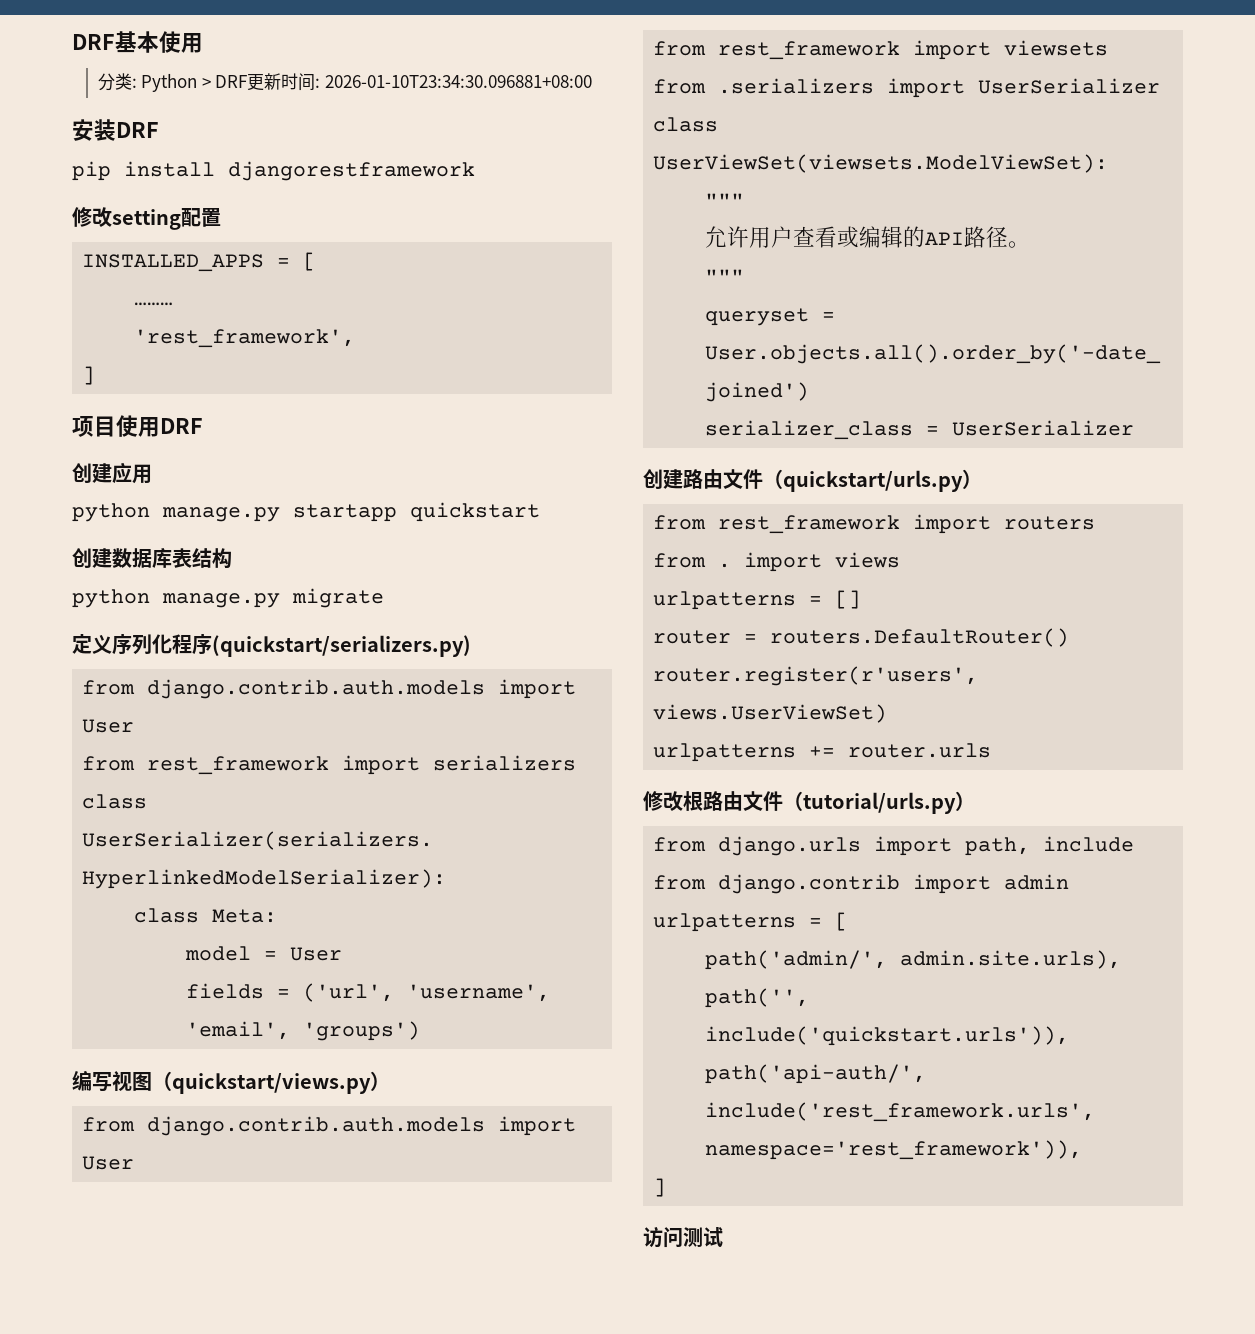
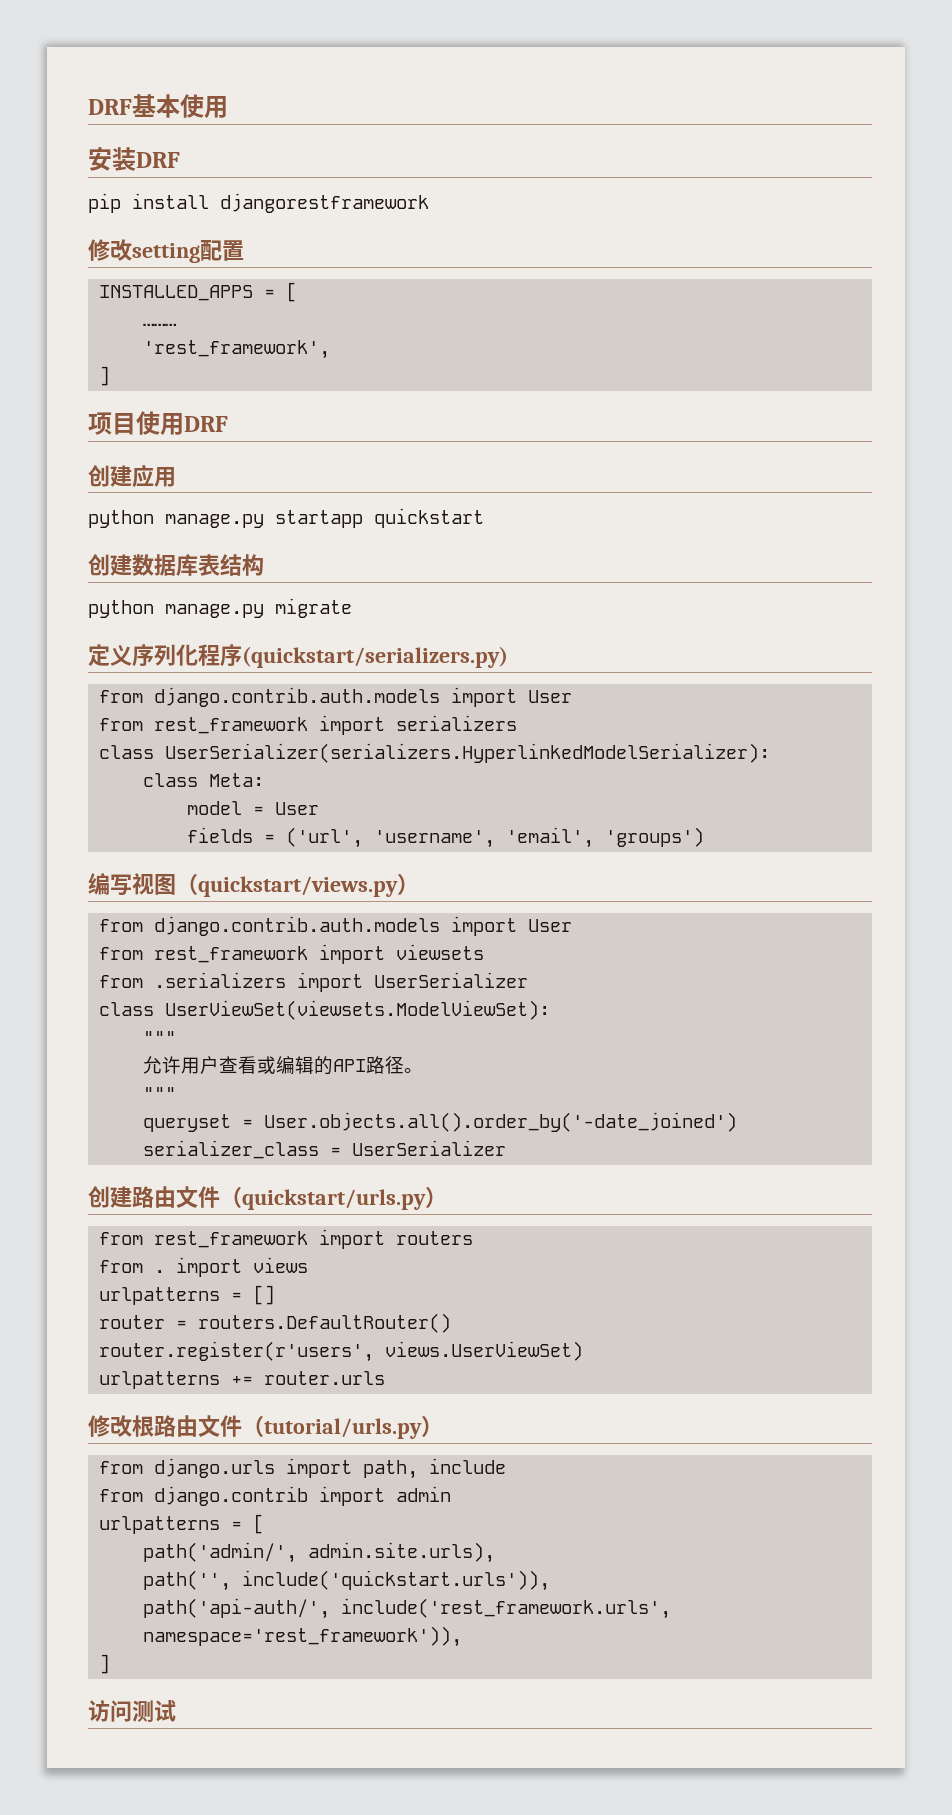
[97,73,592,92] // 分类: Python > DRF更新时间: 2026-01-10T23:34:30.096881+08:00 -> (228, 107) none

